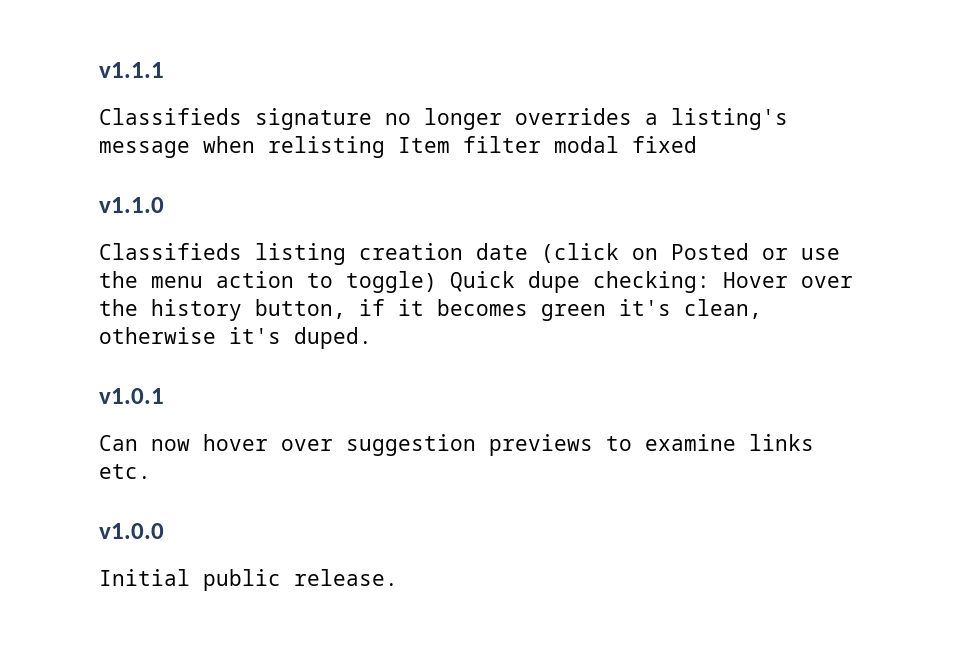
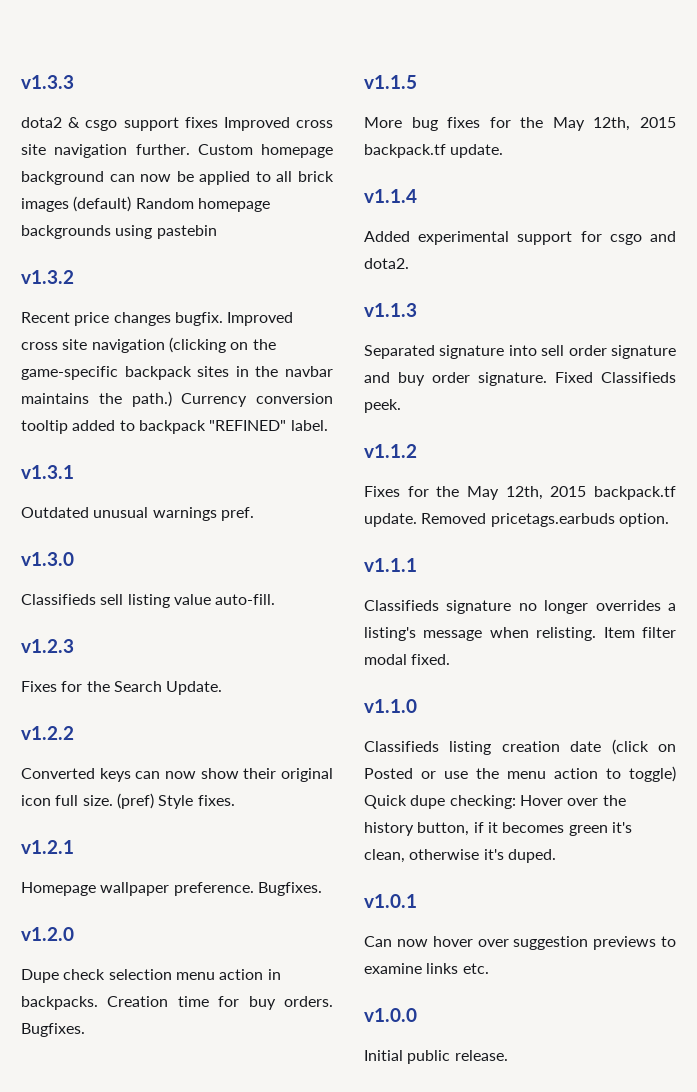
(99, 70) none -> [21,75,74,89] [21,117,333,131] [21,144,333,158] [21,171,334,185] [21,196,270,212] [21,225,217,239] [21,270,74,284] [21,312,294,326] [21,337,276,353] [21,366,333,380] [21,391,333,407] [21,420,328,434] [21,465,74,479] [21,507,254,521] [21,552,74,566] [21,594,276,608] [21,639,74,653] [21,681,223,695] [21,726,74,740] [21,768,333,782] [21,793,235,809] [21,840,74,854] [21,882,322,896] [21,927,74,941] [21,969,281,983] [21,996,333,1010] [21,1023,85,1037] [364,75,417,89] [364,117,676,131] [364,144,504,158] [364,189,417,203] [364,231,676,245] [364,258,409,269] [364,303,417,317] [364,345,676,359] [364,372,676,386] [364,399,401,413] [364,444,417,458] [364,486,676,500] [364,513,669,527] v1.3.3 // dota2 & csgo support fixes Improved cross site navigation further. Custom homepage background can now be applied to all brick images (default) Random homepage backgrounds using pastebin // v1.3.2 // Recent price changes bugfix. Improved cross site navigation (clicking on the game-specific backpack sites in the navbar maintains the path.) Currency conversion tooltip added to backpack "REFINED" label. // v1.3.1 // Outdated unusual warnings pref. // v1.3.0 // Classifieds sell listing value auto-fill. // v1.2.3 // Fixes for the Search Update. // v1.2.2 // Converted keys can now show their original icon full size. (pref) Style fixes. // v1.2.1 // Homepage wallpaper preference. Bugfixes. // v1.2.0 // Dupe check selection menu action in backpacks. Creation time for buy orders. Bugfixes. // v1.1.5 // More bug fixes for the May 12th, 2015 backpack.tf update. // v1.1.4 // Added experimental support for csgo and dota2. // v1.1.3 // Separated signature into sell order signature and buy order signature. Fixed Classifieds peek. // v1.1.2 // Fixes for the May 12th, 2015 backpack.tf update. Removed pricetags.earbuds option. //
[268,136,385,158] relisting -> [536,627,597,641] relisting.
[632,136,697,153] fixed -> [411,654,451,665] fixed.

